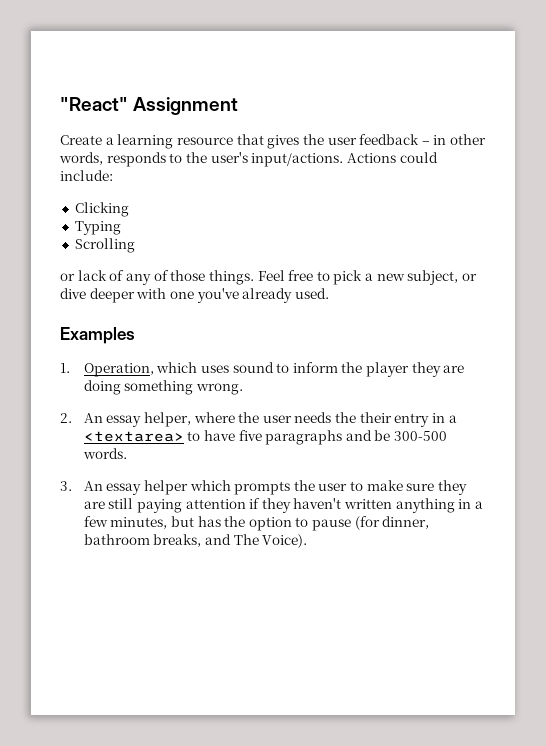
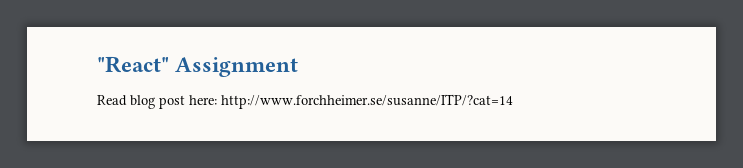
[60,134,487,149] [59,152,438,167] [60,170,113,181] [74,202,129,217] [74,221,121,235] [74,238,135,253] [60,270,478,285] [60,288,329,303] [60,327,135,344] [60,362,465,377] [83,380,243,395] [60,412,457,427] [83,430,448,445] [82,448,127,459] [60,480,468,495] [83,498,484,513] [83,516,430,531] [83,534,308,548] Create a learning resource that gives the user feedback – in other words, responds to the user's input/actions. Actions could include: // Clicking // Typing // Scrolling // or lack of any of those things. Feel free to pick a new subject, or dive deeper with one you've already used. // Examples // 1. Operation, which uses sound to inform the player they are doing something wrong. // 2. An essay helper, where the user needs the their entry in a <textarea> to have five paragraphs and be 300-500 words. // 3. An essay helper which prompts the user to make sure they are still paying attention if they haven't written anything in a few minutes, but has the option to pause (for dinner, bathroom breaks, and The Voice). -> [97,94,513,109] Read blog post here: http://www.forchheimer.se/susanne/ITP/?cat=14

